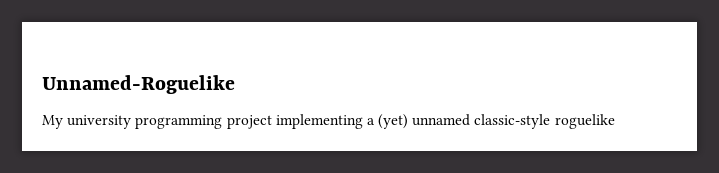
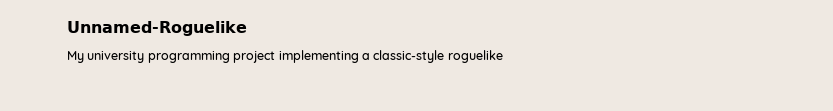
[378,114,471,129] (yet) unnamed -> (370, 56) none

